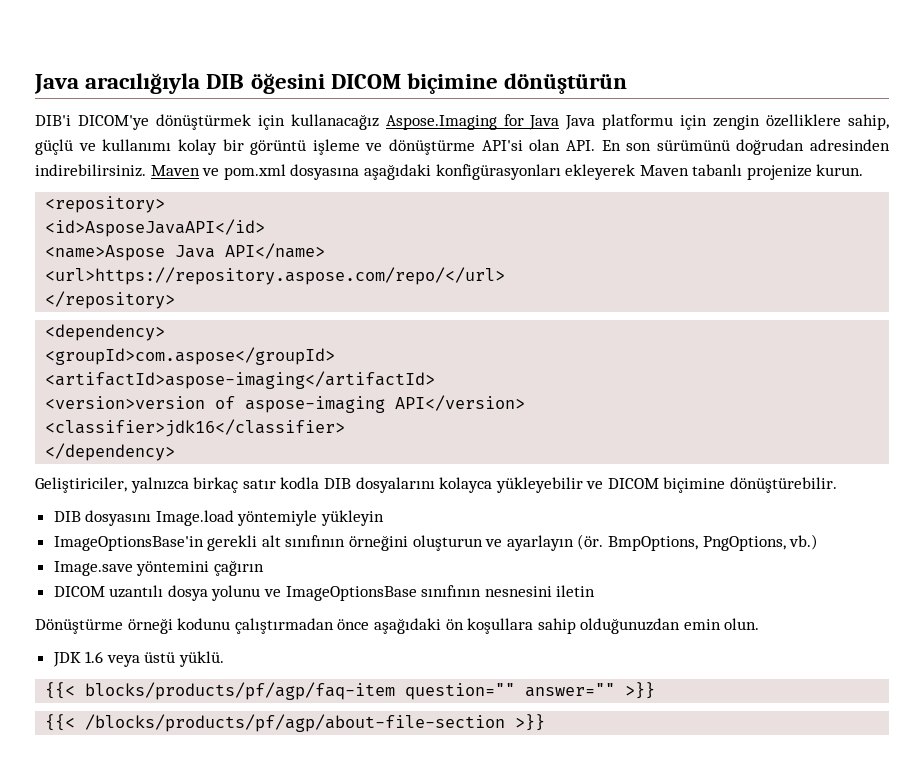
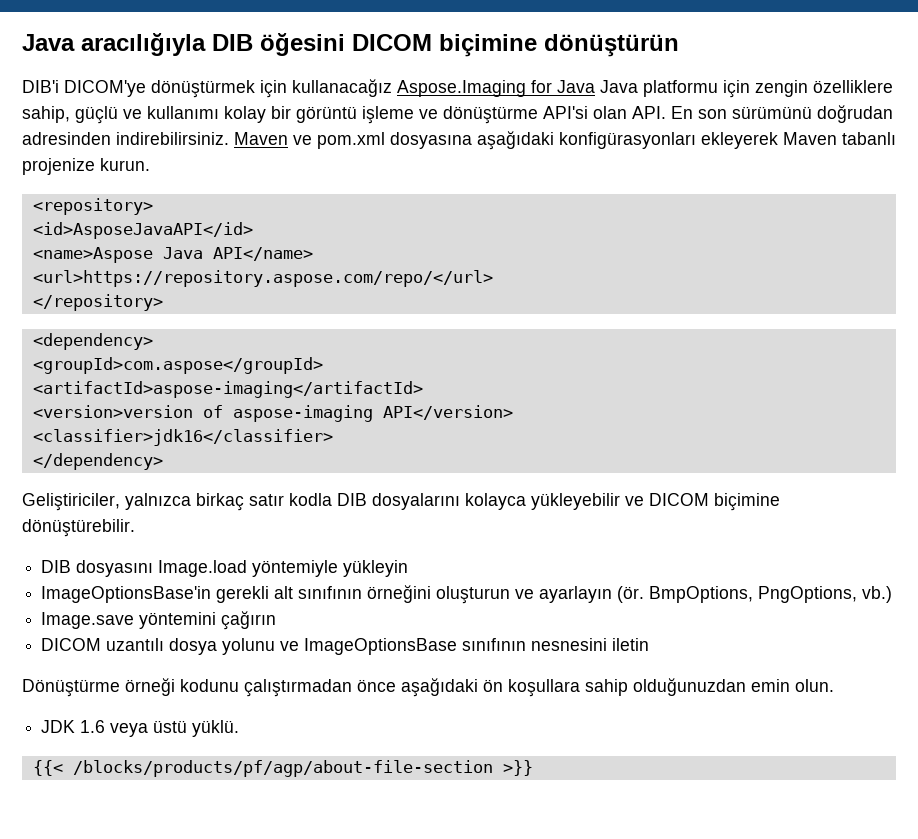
[45,682,656,700] // {{< blocks/products/pf/agp/faq-item question="" answer="" >}} -> (240, 728) none

